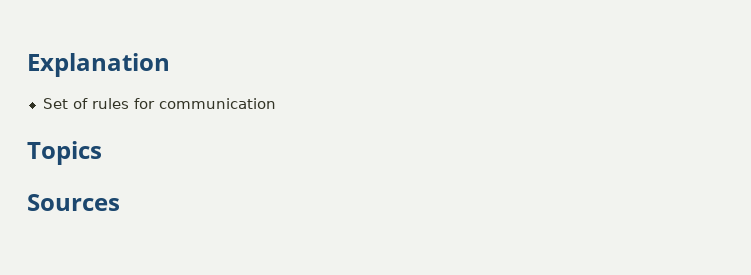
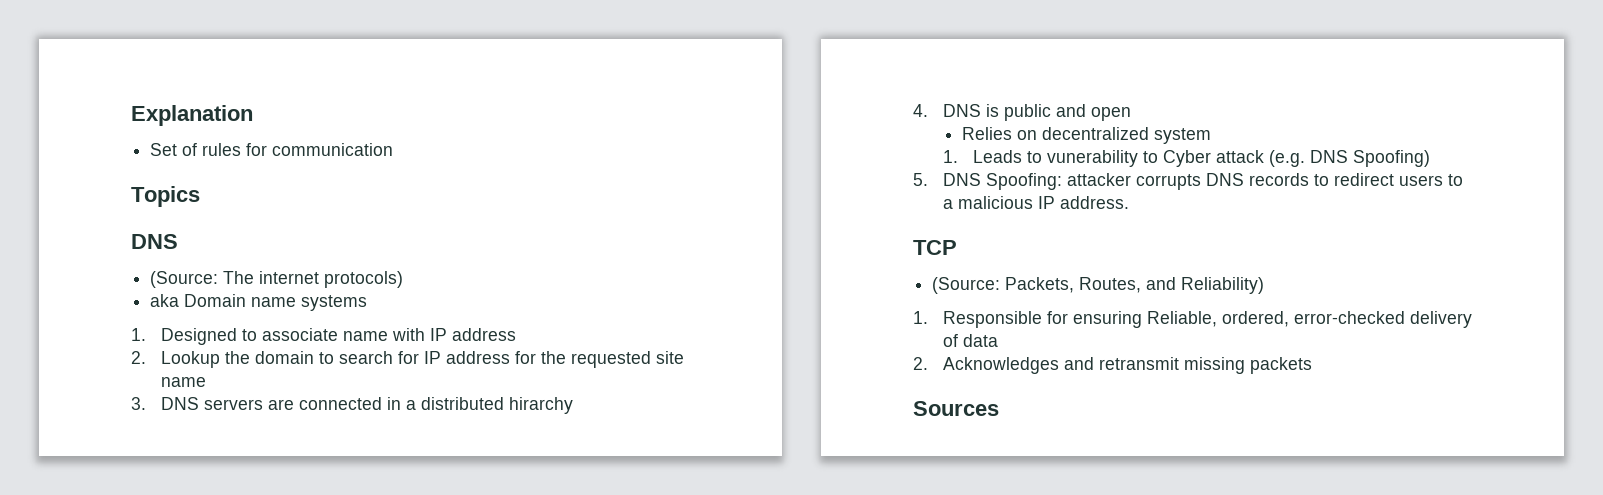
(102, 153) none -> [131,234,178,249] [150,271,404,288] [150,294,368,311] [131,328,516,345] [131,351,684,368] [160,377,206,387] [131,397,573,414] [913,104,1131,121] [962,127,1212,144] [942,150,1430,167] [913,173,1463,190] [942,196,1129,209] [913,240,957,255] [932,277,1265,294] [913,311,1472,328] [942,334,998,347] [913,357,1312,374] // DNS // (Source: The internet protocols) // aka Domain name systems // 1. Designed to associate name with IP address // 2. Lookup the domain to search for IP address for the requested site name // 3. DNS servers are connected in a distributed hirarchy // 4. DNS is public and open // Relies on decentralized system // 1. Leads to vunerability to Cyber attack (e.g. DNS Spoofing) // 5. DNS Spoofing: attacker corrupts DNS records to redirect users to a malicious IP address. // TCP // (Source: Packets, Routes, and Reliability) // 1. Responsible for ensuring Reliable, ordered, error-checked delivery of data // 2. Acknowledges and retransmit missing packets

